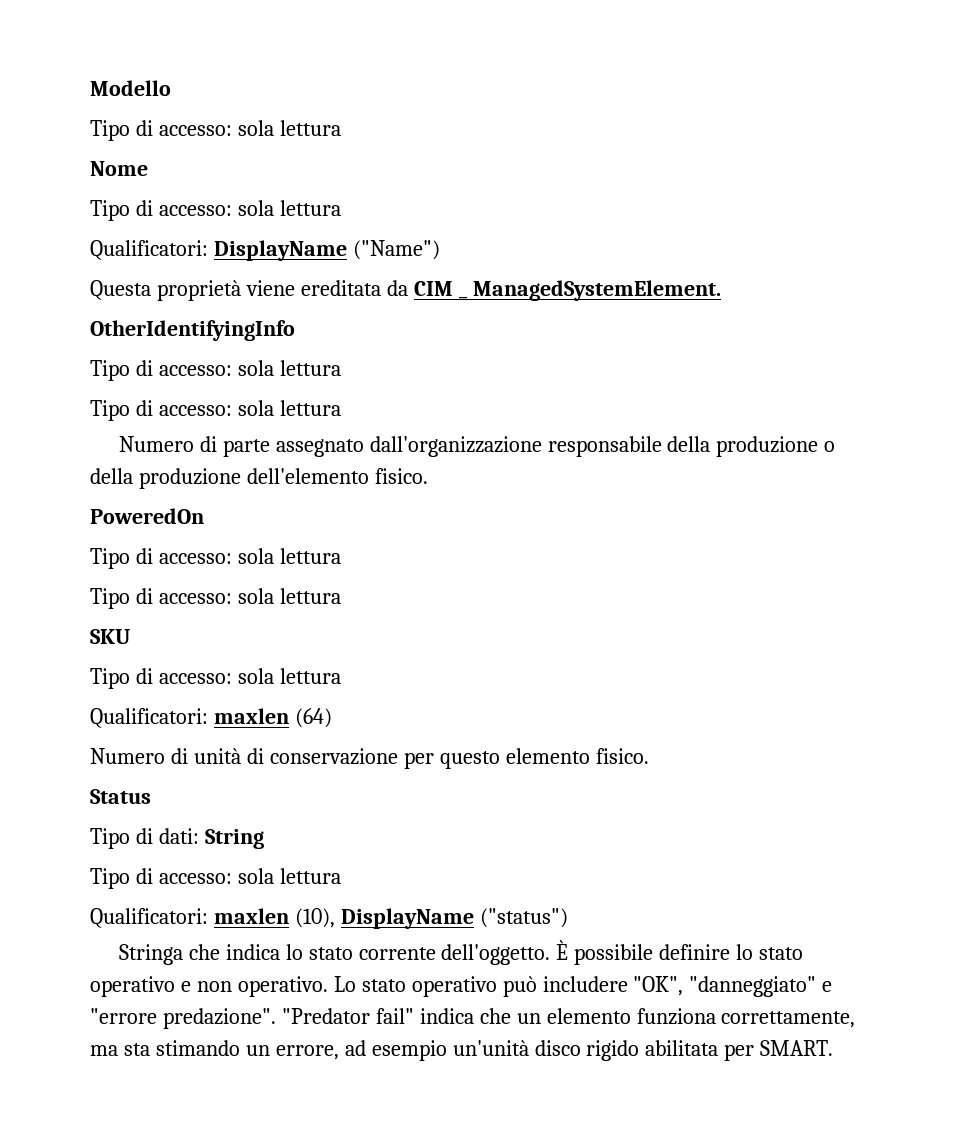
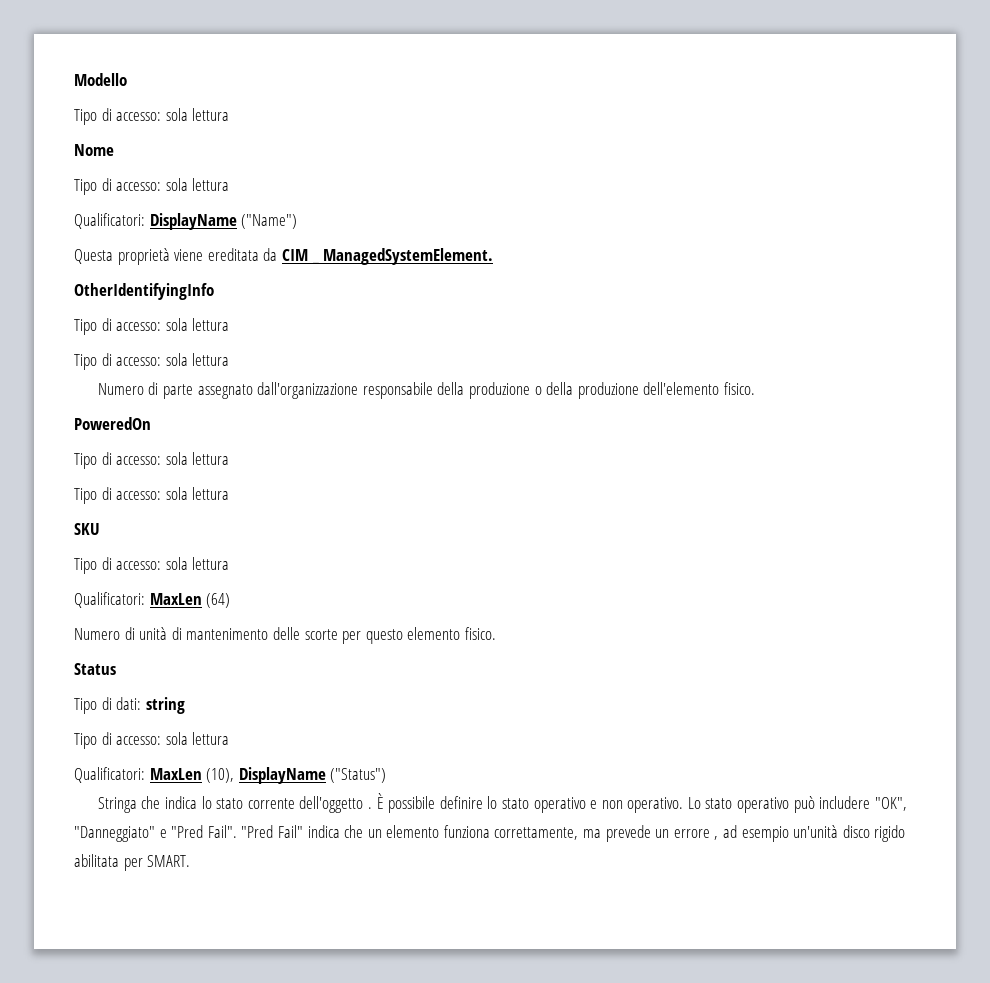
[213,708,289,724] maxlen -> [149,593,202,605] MaxLen
[269,748,398,765] conservazione -> [186,627,338,640] mantenimento delle scorte
[204,829,264,849] [90,868,341,889] [90,908,289,928] String // Tipo di accesso: sola lettura // Qualificatori: maxlen -> [145,697,185,714] [74,732,230,749] [74,767,202,783] string // Tipo di accesso: sola lettura // Qualificatori: MaxLen
[479,908,568,928] ("status") -> [330,768,387,783] ("Status")
[441,944,551,965] dell'oggetto. -> [299,796,372,813] dell'oggetto .
[689,976,833,997] [90,1008,414,1029] "danneggiato" e "errore predazione". "Predator fail" -> [74,825,303,842] "Danneggiato" e "Pred Fail". "Pred Fail"
[123,1040,339,1060] sta stimando un errore, -> [605,825,719,842] prevede un errore ,

